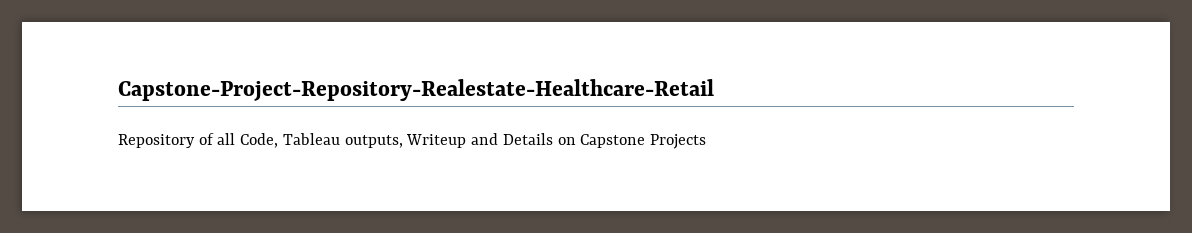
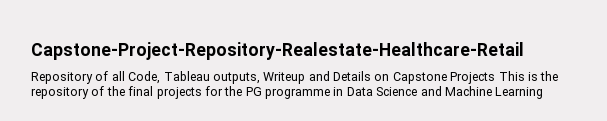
(706, 141) none -> [498,71,559,81] [31,86,544,99] This is the repository of the final projects for the PG programme in Data Science and Machine Learning

